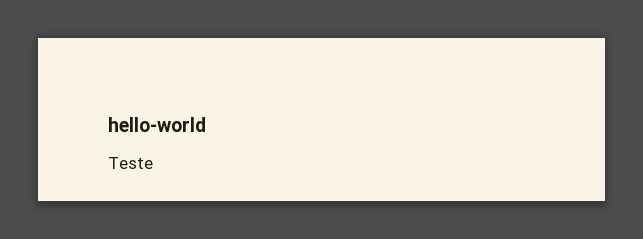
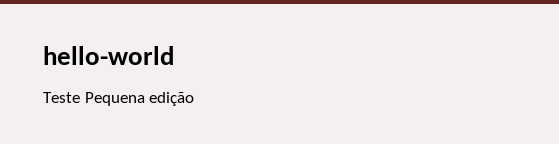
(153, 163) none -> [84,92,195,106] Pequena edição

